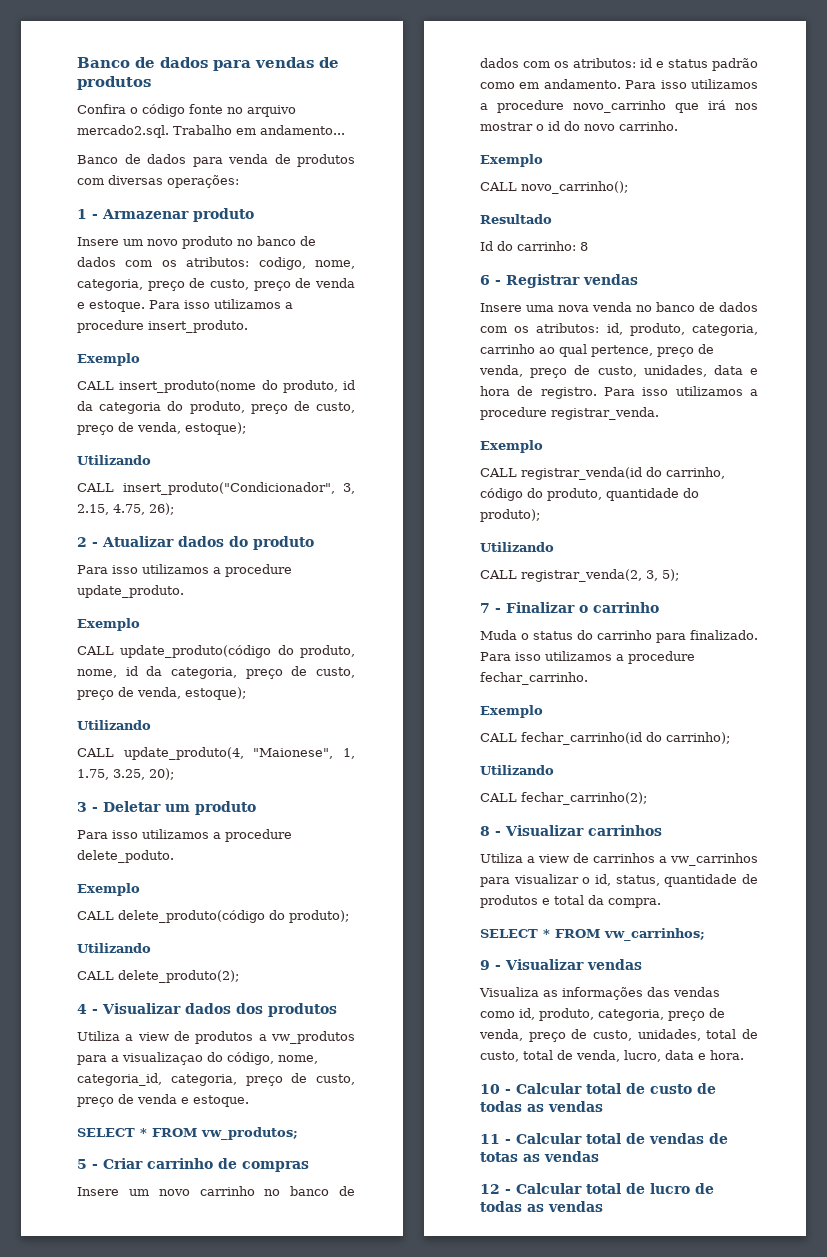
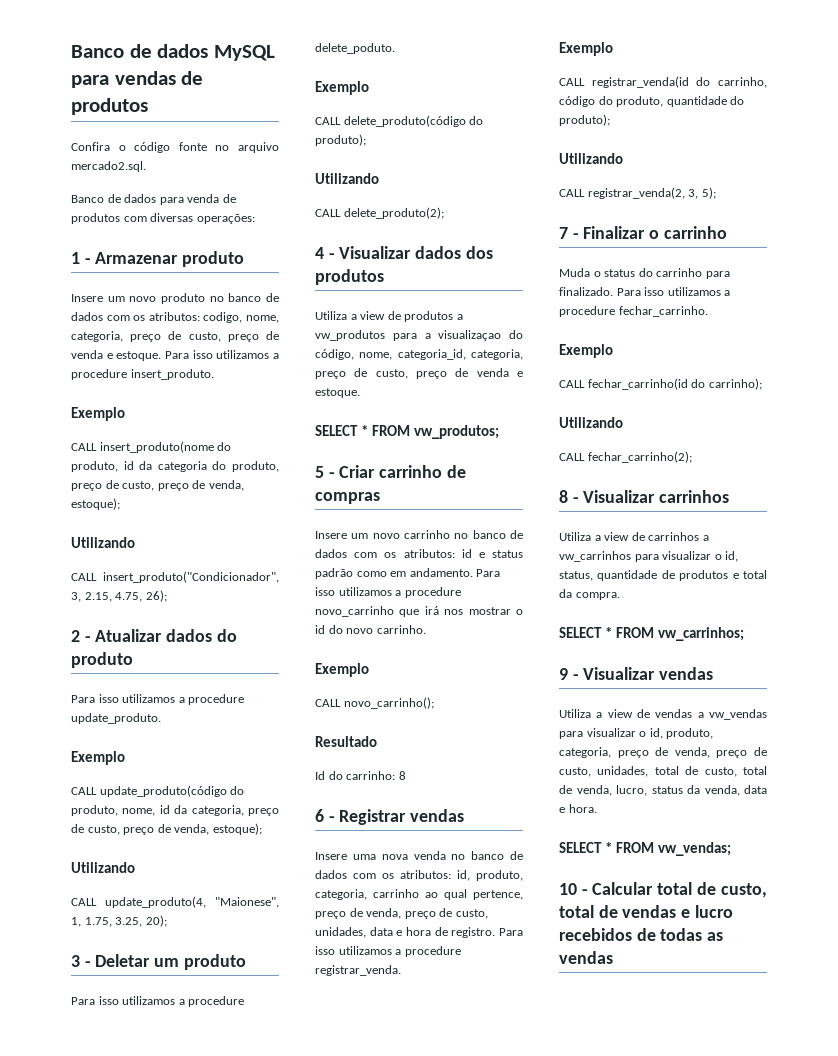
[77,57,208,68] Banco de dados -> [71,44,275,61] Banco de dados MySQL
[173,125,345,135] Trabalho em andamento... -> (146, 166) none
[479,987,720,1000] [480,1011,515,1018] Visualiza as informações das vendas como -> [559,709,767,720] [559,728,647,739] Utiliza a view de vendas a vw_vendas para visualizar o
(661, 1056) none -> [651,785,740,796] status da venda,
(744, 1055) none -> [559,842,732,856] // SELECT * FROM vw_vendas;
[650,1083,716,1094] [480,1101,603,1112] [480,1133,728,1144] [480,1151,599,1162] [480,1183,690,1194] custo de todas as vendas // 11 - Calcular total de vendas de totas as vendas // 12 - Calcular total de lucro -> [720,883,767,898] [559,905,733,918] [559,928,632,941] custo, total de vendas e lucro recebidos

